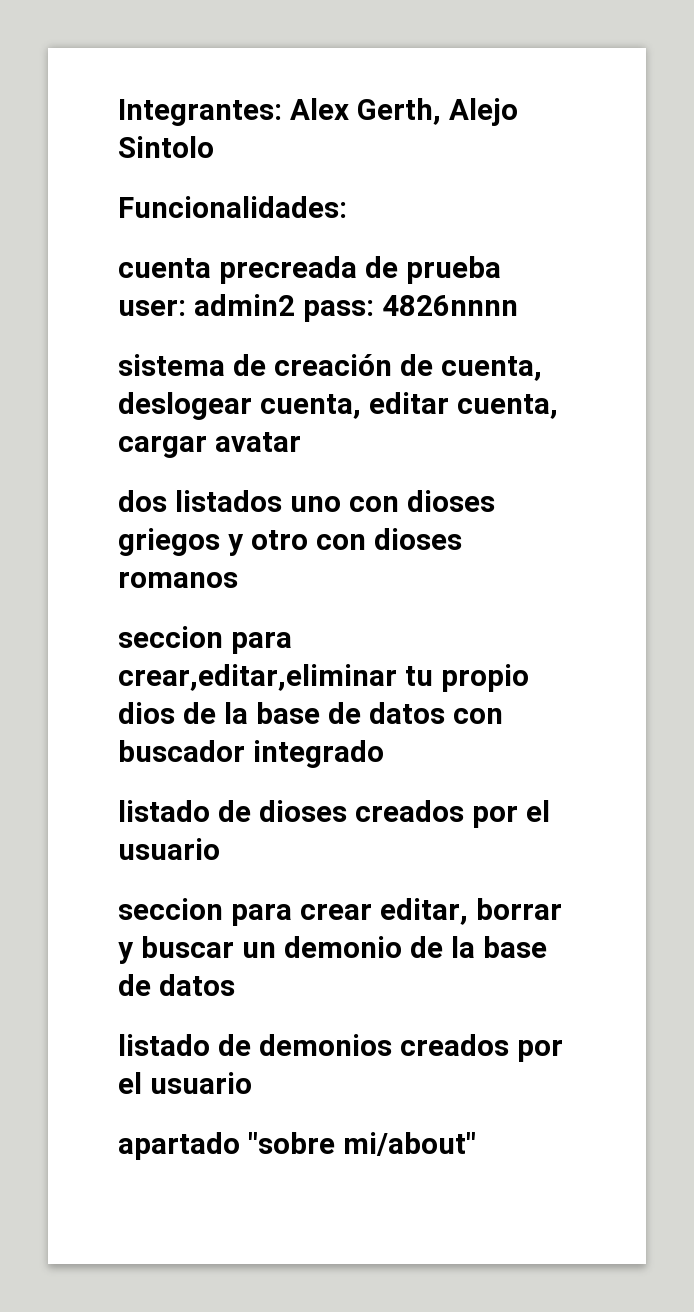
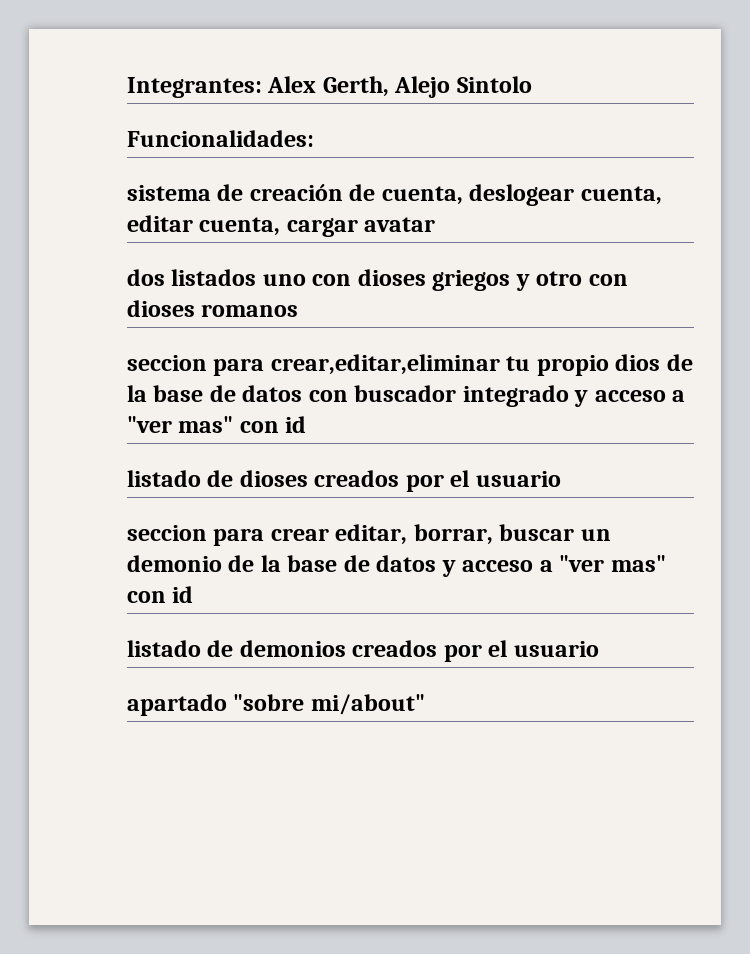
[118,256,501,284] [118,294,518,322] // cuenta precreada de prueba user: admin2 pass: 4826nnnn -> (314, 138) none
(384, 754) none -> [574,390,686,407] [127,416,307,433] y acceso a "ver mas" con id
[475,898,562,920] [118,942,134,964] borrar y -> [413,524,493,545] borrar,
(235, 985) none -> [441,555,666,577] [127,586,194,603] y acceso a "ver mas" con id

